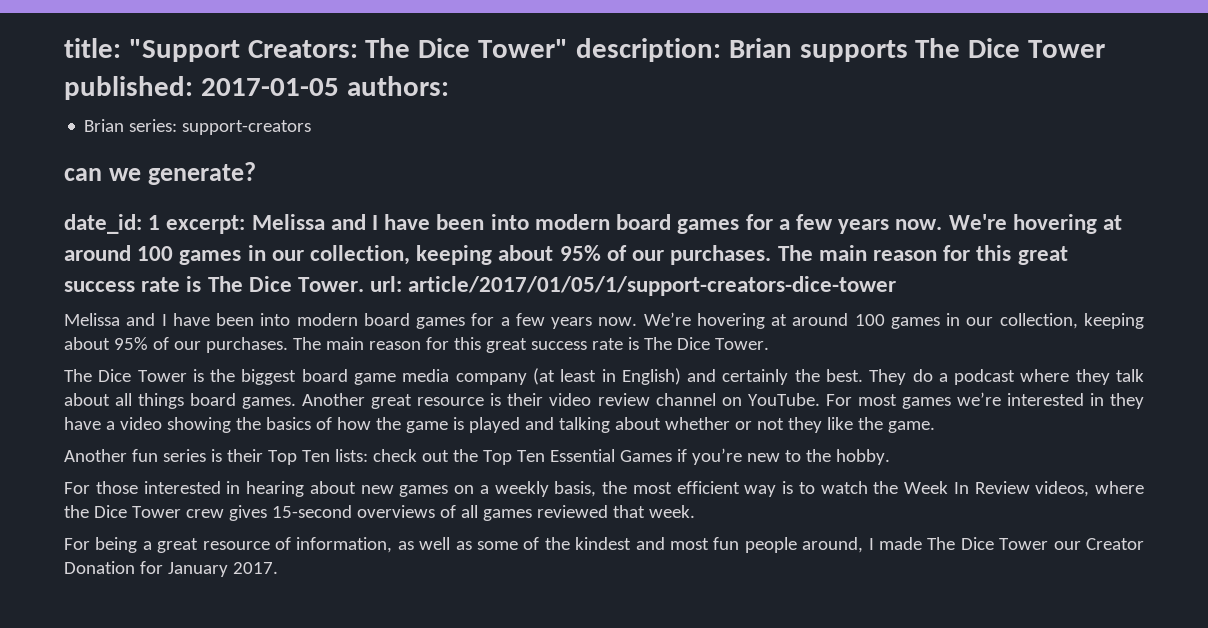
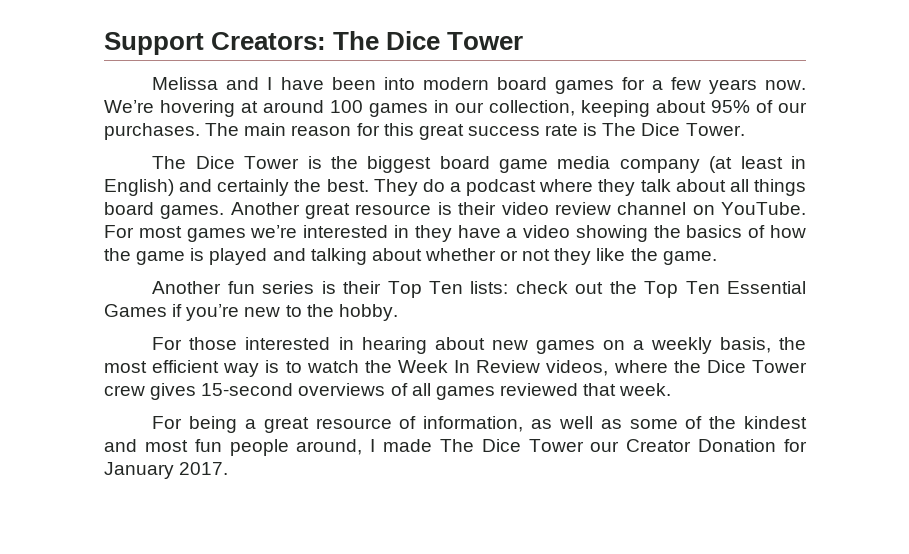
[64,38,240,62] title: "Support -> [104,32,204,55] Support
[478,38,1106,62] [64,76,449,100] [84,119,312,135] [64,162,257,185] [64,214,1122,234] [64,245,1068,265] [64,276,897,296] Tower" description: Brian supports The Dice Tower published: 2017-01-05 authors: // Brian series: support-creators // can we generate? // date_id: 1 excerpt: Melissa and I have been into modern board games for a few years now. We're hovering at around 100 games in our collection, keeping about 95% of our purchases. The main reason for this great success rate is The Dice Tower. url: article/2017/01/05/1/support-creators-dice-tower -> [447,32,524,50] Tower

